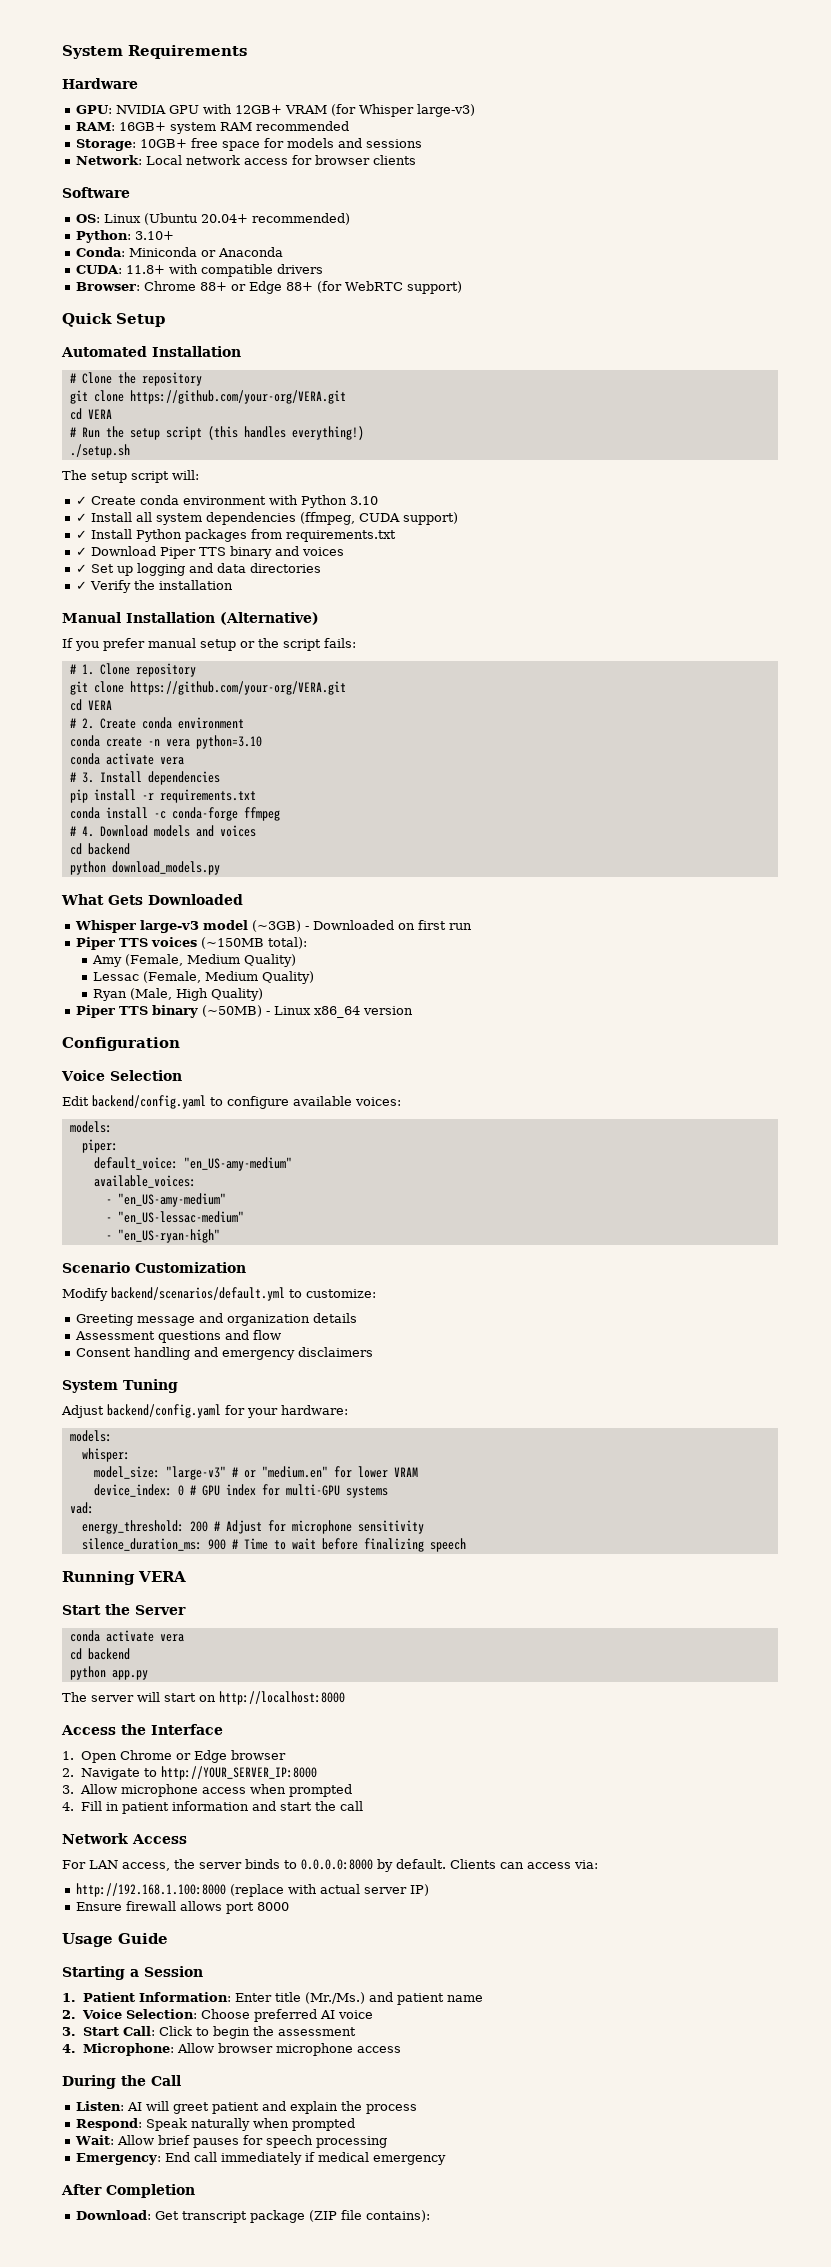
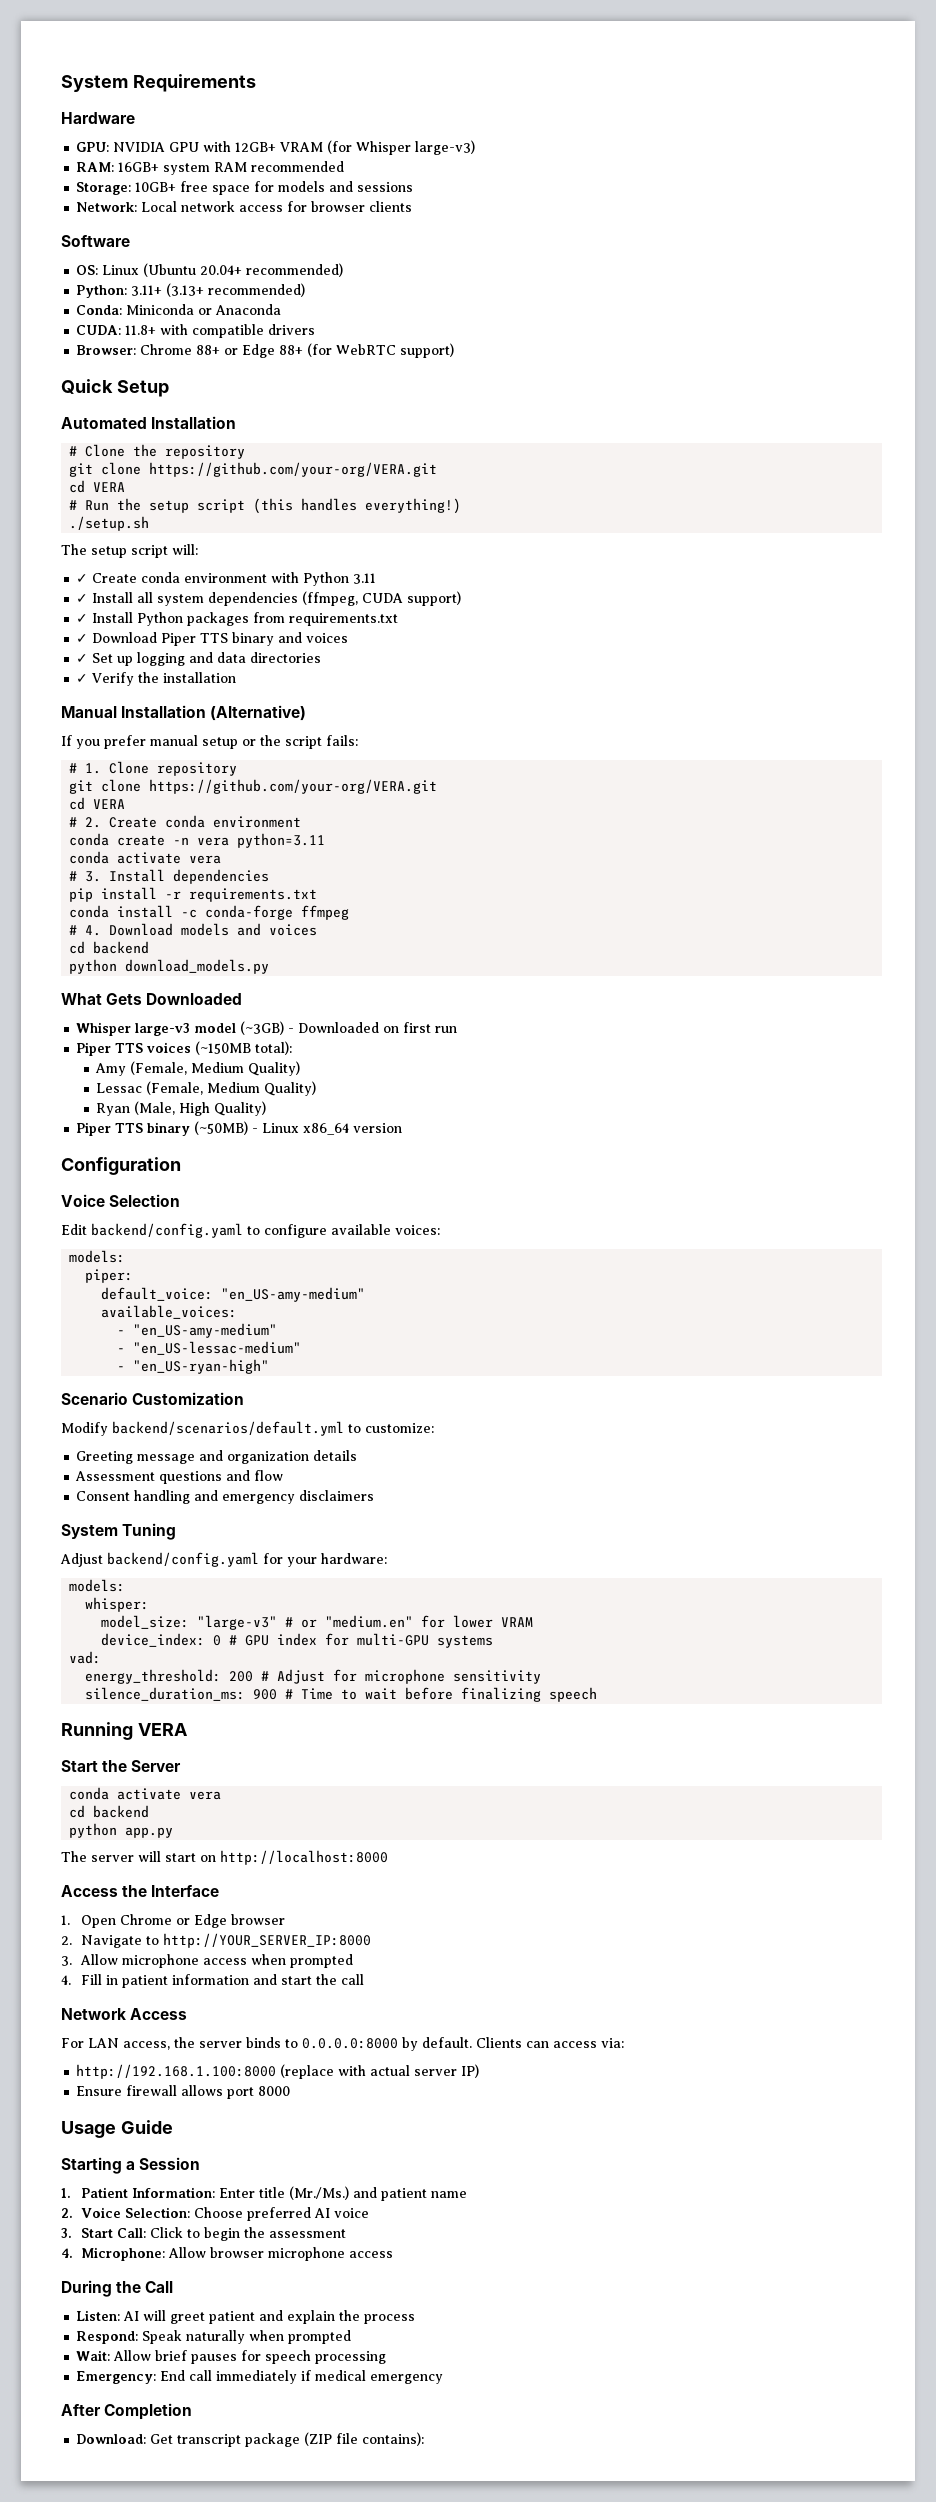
[135,231,175,240] 3.10+ -> [131,283,306,297] 3.11+ (3.13+ recommended)
[350,496,379,505] 3.10 -> [353,573,377,584] 3.11
[195,735,262,749] python=3.10 -> [237,833,326,848] python=3.11

